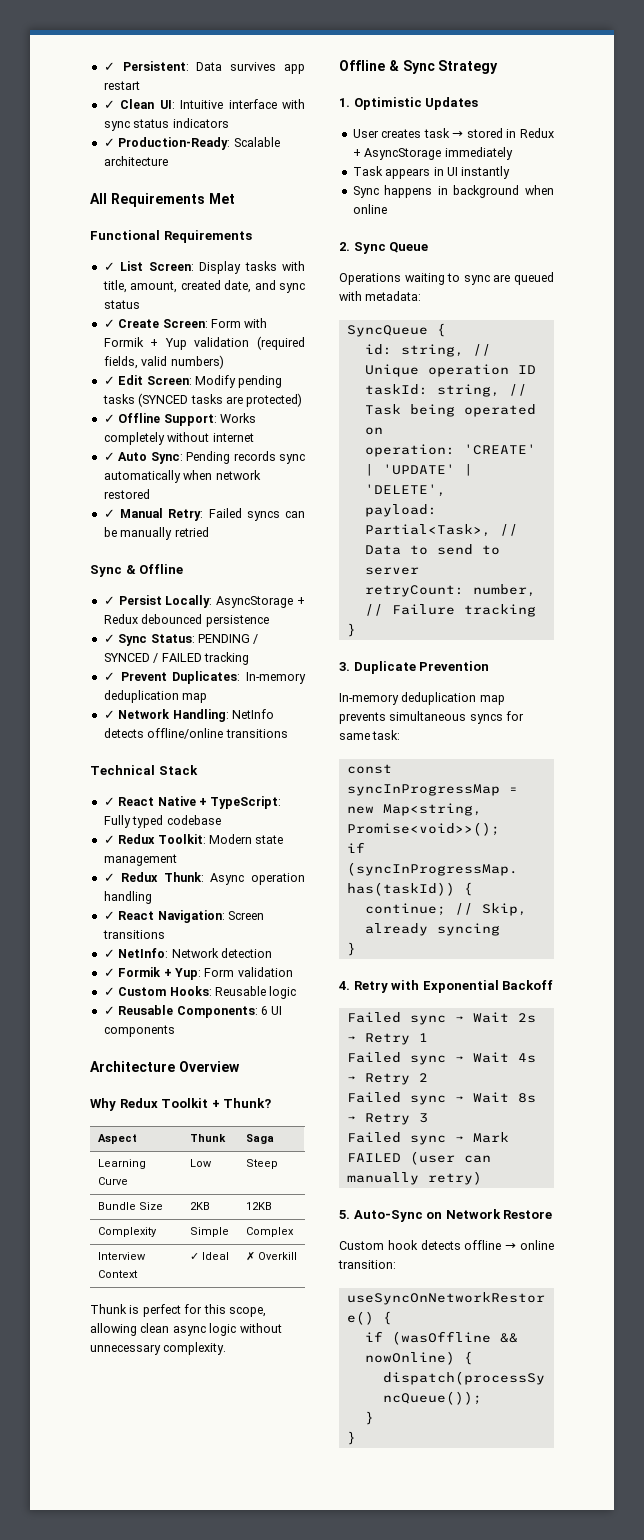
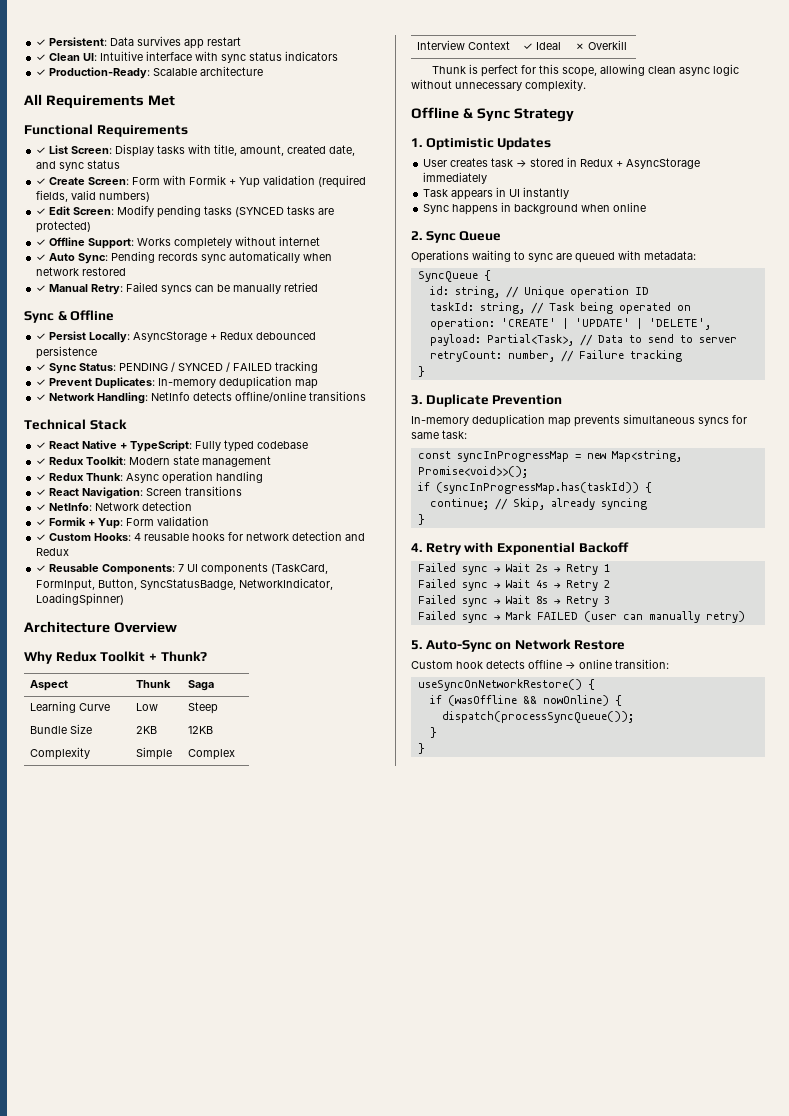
[214,986,297,999] Reusable logic -> [134,531,366,541] [36,548,70,556] 4 reusable hooks for network detection and Redux
[260,1006,268,1015] 6 -> [178,564,185,572] 7
(175, 1031) none -> [271,564,329,574] [36,578,334,591] [36,593,125,606] (TaskCard, FormInput, Button, SyncStatusBadge, NetworkIndicator, LoadingSpinner)

